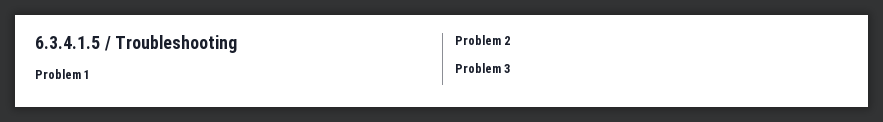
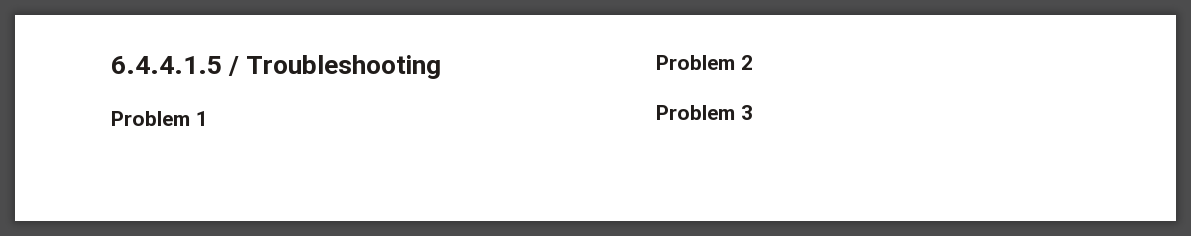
[35,36,100,49] 6.3.4.1.5 -> [111,56,222,74] 6.4.4.1.5

